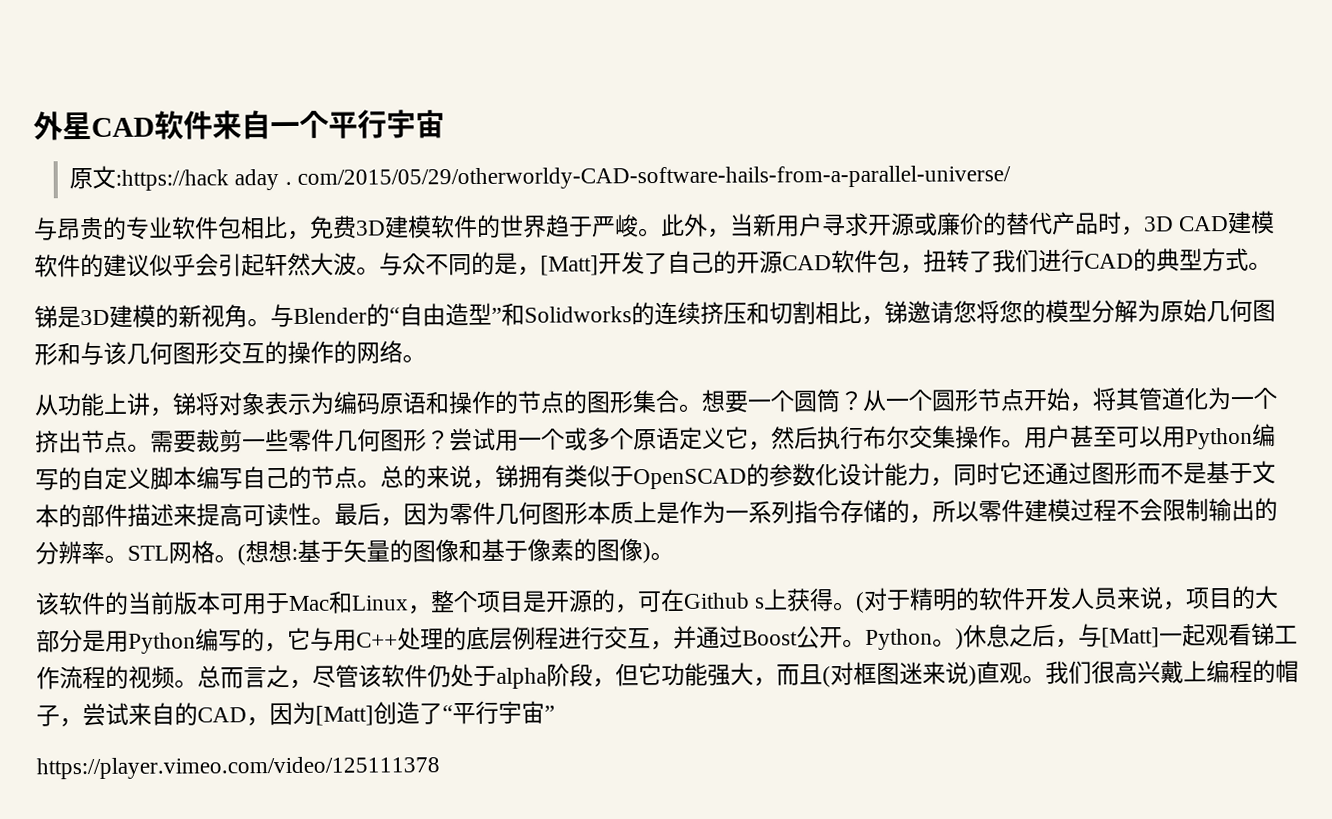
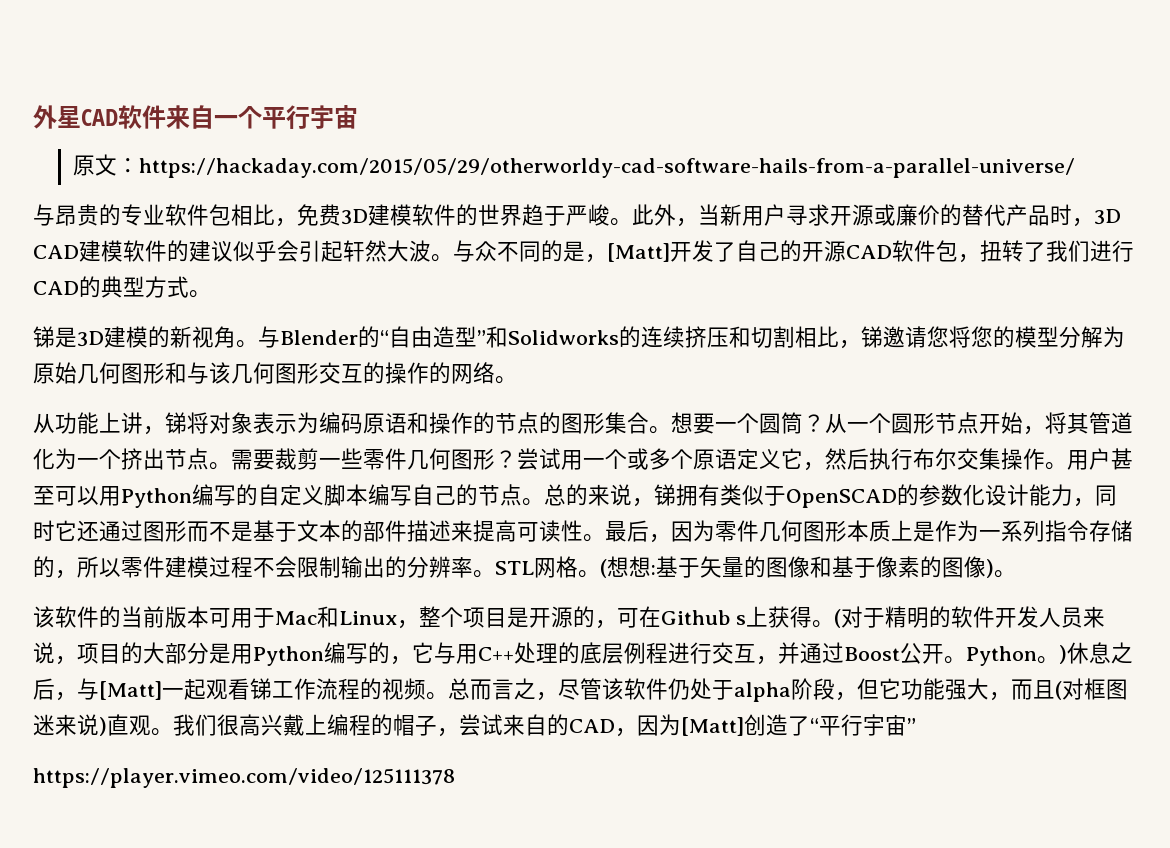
[115,165,1011,191] :https://hack aday . com/2015/05/29/otherworldy-CAD-software-hails-from-a-parallel-universe/ -> [116,158,1075,178] ：https://hackaday.com/2015/05/29/otherworldy-cad-software-hails-from-a-parallel-universe/

